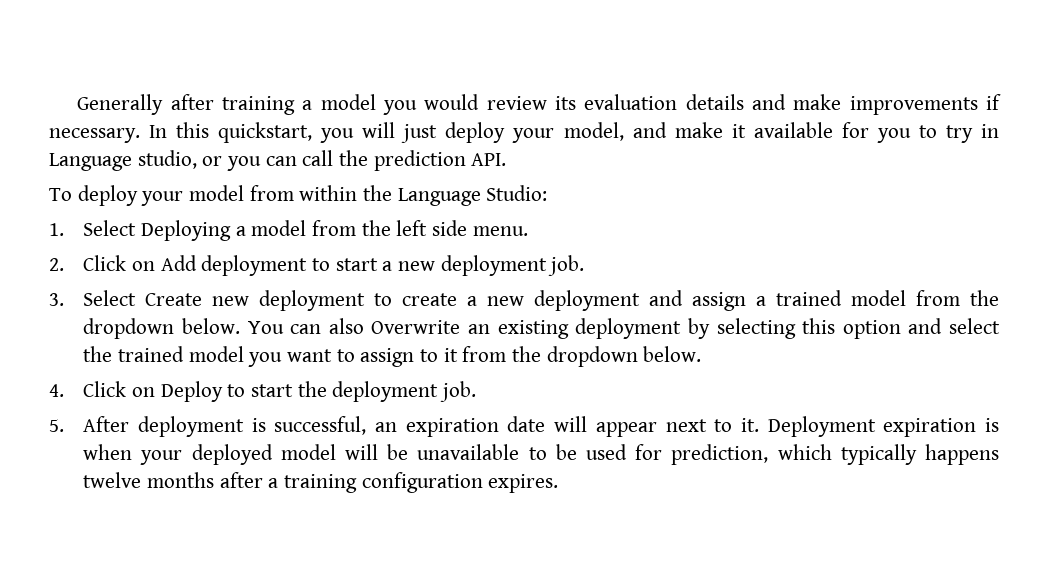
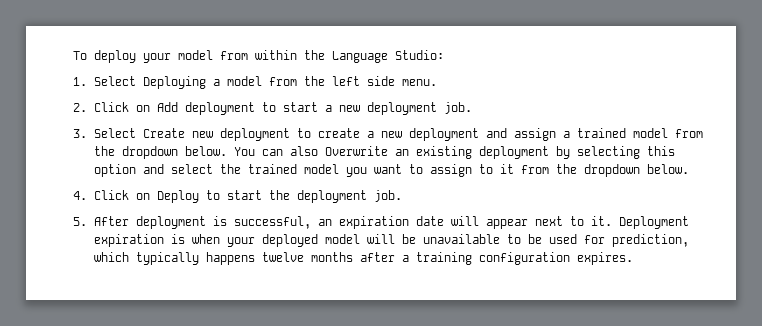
[77,94,1001,115] [49,122,999,143] [49,150,507,171] Generally after training a model you would review its evaluation details and make improvements if necessary. In this quickstart, you will just deploy your model, and make it available for you to try in Language studio, or you can call the prediction API. // -> (73, 55) none

